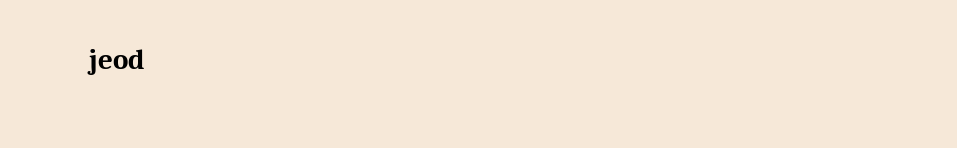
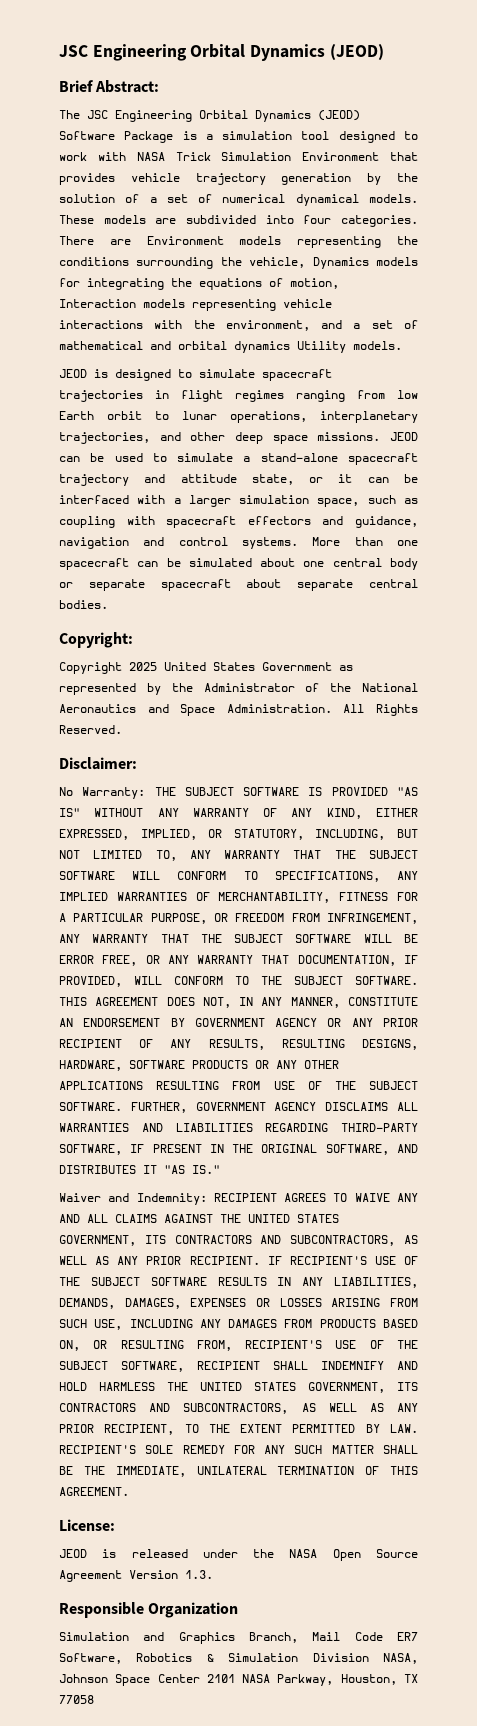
[87,49,145,75] jeod -> [59,44,384,61] [59,80,160,93] [59,110,360,122] [59,131,418,143] [59,152,418,161] [59,173,418,185] [59,194,418,206] [59,215,418,227] [59,236,419,248] [59,257,418,269] [59,278,339,290] [59,299,332,311] [59,320,418,331] [59,341,402,353] [59,369,332,381] [59,390,418,402] [59,411,418,423] [59,432,418,444] [59,453,418,465] [59,474,418,486] [59,495,418,507] [59,516,418,528] [59,537,418,549] [59,558,418,570] [59,579,419,591] [59,600,108,609] [59,632,133,648] [59,662,353,674] [59,683,418,695] [59,704,418,716] [59,725,122,734] [59,757,137,770] [59,787,418,799] [59,808,418,819] [59,829,418,840] [59,850,418,861] [59,871,418,882] [59,892,418,903] [59,913,418,924] [59,934,418,943] [59,955,418,966] [59,976,418,987] [59,997,418,1008] [59,1018,418,1027] [59,1039,418,1050] [59,1060,339,1071] [59,1081,418,1090] [59,1102,418,1113] [59,1123,418,1132] [59,1144,418,1155] [59,1165,220,1174] [59,1193,418,1205] [59,1214,339,1223] [59,1235,419,1246] [59,1256,418,1265] [59,1277,419,1288] [59,1298,418,1309] [59,1319,418,1330] [59,1340,418,1351] [59,1361,418,1372] [59,1382,418,1393] [59,1403,419,1414] [59,1424,418,1435] [59,1445,418,1454] [59,1466,418,1477] [59,1487,129,1496] [59,1519,115,1531] [59,1549,418,1561] [59,1570,213,1582] [59,1602,239,1618] [59,1632,418,1644] [59,1653,418,1664] [59,1674,418,1686] [59,1695,94,1704] JSC Engineering Orbital Dynamics (JEOD) // Brief Abstract: // The JSC Engineering Orbital Dynamics (JEOD) Software Package is a simulation tool designed to work with NASA Trick Simulation Environment that provides vehicle trajectory generation by the solution of a set of numerical dynamical models. These models are subdivided into four categories. There are Environment models representing the conditions surrounding the vehicle, Dynamics models for integrating the equations of motion, Interaction models representing vehicle interactions with the environment, and a set of mathematical and orbital dynamics Utility models. // JEOD is designed to simulate spacecraft trajectories in flight regimes ranging from low Earth orbit to lunar operations, interplanetary trajectories, and other deep space missions. JEOD can be used to simulate a stand-alone spacecraft trajectory and attitude state, or it can be interfaced with a larger simulation space, such as coupling with spacecraft effectors and guidance, navigation and control systems. More than one spacecraft can be simulated about one central body or separate spacecraft about separate central bodies. // Copyright: // Copyright 2025 United States Government as represented by the Administrator of the National Aeronautics and Space Administration. All Rights Reserved. // Disclaimer: // No Warranty: THE SUBJECT SOFTWARE IS PROVIDED "AS IS" WITHOUT ANY WARRANTY OF ANY KIND, EITHER EXPRESSED, IMPLIED, OR STATUTORY, INCLUDING, BUT NOT LIMITED TO, ANY WARRANTY THAT THE SUBJECT SOFTWARE WILL CONFORM TO SPECIFICATIONS, ANY IMPLIED WARRANTIES OF MERCHANTABILITY, FITNESS FOR A PARTICULAR PURPOSE, OR FREEDOM FROM INFRINGEMENT, ANY WARRANTY THAT THE SUBJECT SOFTWARE WILL BE ERROR FREE, OR ANY WARRANTY THAT DOCUMENTATION, IF PROVIDED, WILL CONFORM TO THE SUBJECT SOFTWARE. THIS AGREEMENT DOES NOT, IN ANY MANNER, CONSTITUTE AN ENDORSEMENT BY GOVERNMENT AGENCY OR ANY PRIOR RECIPIENT OF ANY RESULTS, RESULTING DESIGNS, HARDWARE, SOFTWARE PRODUCTS OR ANY OTHER APPLICATIONS RESULTING FROM USE OF THE SUBJECT SOFTWARE. FURTHER, GOVERNMENT AGENCY DISCLAIMS ALL WARRANTIES AND LIABILITIES REGARDING THIRD-PARTY SOFTWARE, IF PRESENT IN THE ORIGINAL SOFTWARE, AND DISTRIBUTES IT "AS IS." // Waiver and Indemnity: RECIPIENT AGREES TO WAIVE ANY AND ALL CLAIMS AGAINST THE UNITED STATES GOVERNMENT, ITS CONTRACTORS AND SUBCONTRACTORS, AS WELL AS ANY PRIOR RECIPIENT. IF RECIPIENT'S USE OF THE SUBJECT SOFTWARE RESULTS IN ANY LIABILITIES, DEMANDS, DAMAGES, EXPENSES OR LOSSES ARISING FROM SUCH USE, INCLUDING ANY DAMAGES FROM PRODUCTS BASED ON, OR RESULTING FROM, RECIPIENT'S USE OF THE SUBJECT SOFTWARE, RECIPIENT SHALL INDEMNIFY AND HOLD HARMLESS THE UNITED STATES GOVERNMENT, ITS CONTRACTORS AND SUBCONTRACTORS, AS WELL AS ANY PRIOR RECIPIENT, TO THE EXTENT PERMITTED BY LAW. RECIPIENT'S SOLE REMEDY FOR ANY SUCH MATTER SHALL BE THE IMMEDIATE, UNILATERAL TERMINATION OF THIS AGREEMENT. // License: // JEOD is released under the NASA Open Source Agreement Version 1.3. // Responsible Organization // Simulation and Graphics Branch, Mail Code ER7 Software, Robotics & Simulation Division NASA, Johnson Space Center 2101 NASA Parkway, Houston, TX 77058

